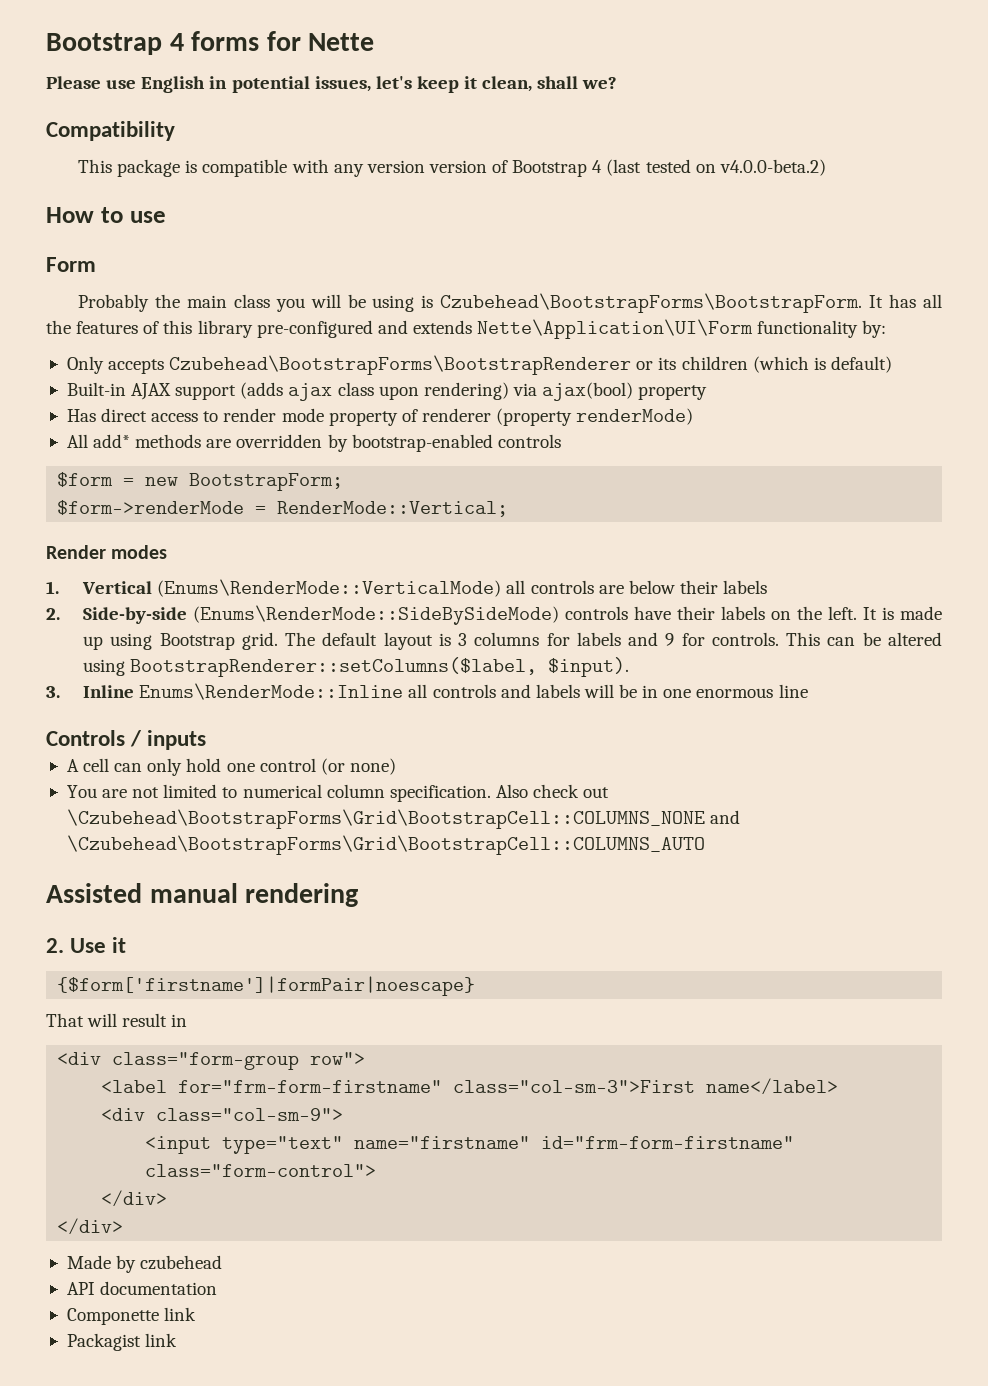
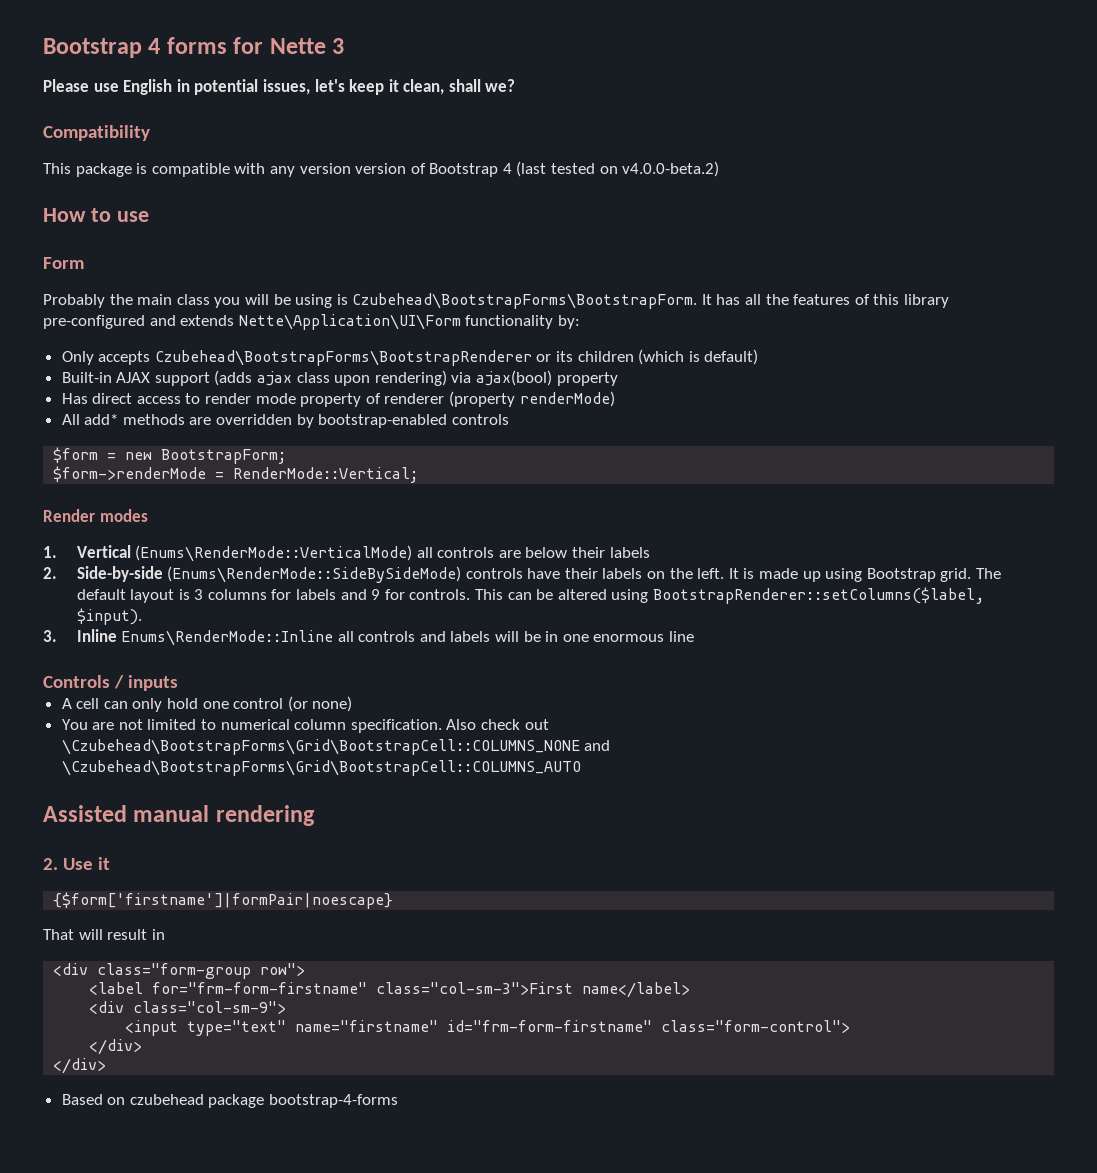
(375, 42) none -> [332,38,345,54] 3
[66,1255,137,1273] Made by -> [61,1094,126,1105] Based on
[66,1281,218,1295] [66,1307,197,1325] [66,1333,178,1351] // API documentation // Componette link // Packagist link -> [208,1094,399,1108] package bootstrap-4-forms

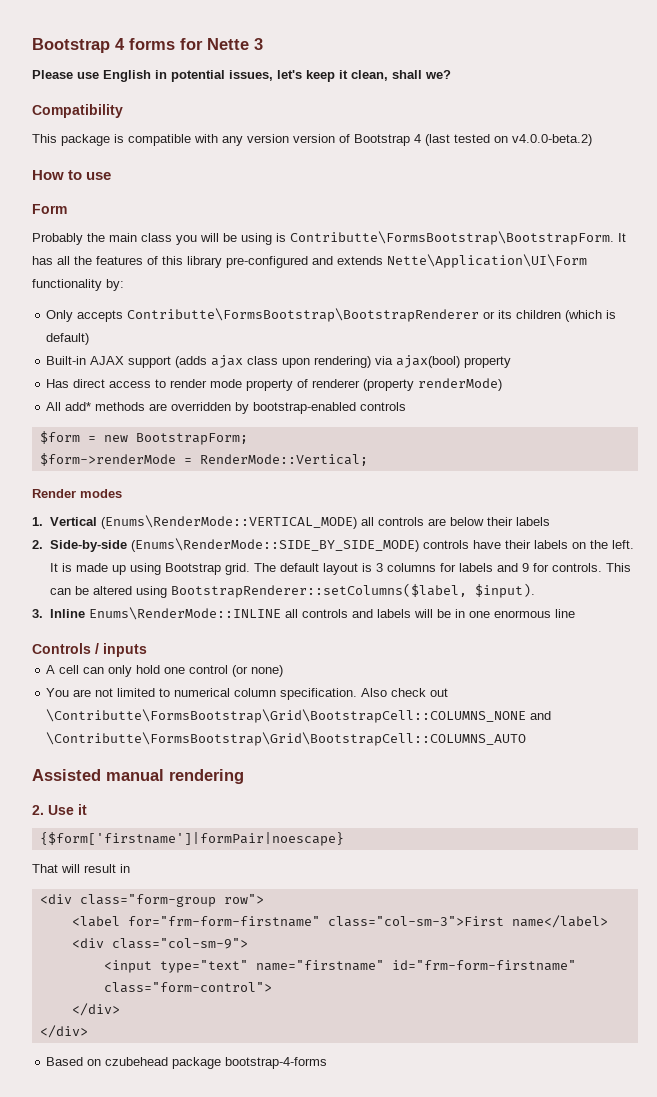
[352,293,698,309] Czubehead\BootstrapForms\BootstrapForm. -> [290,231,614,245] Contributte\FormsBootstrap\BootstrapForm.
[154,350,532,366] Czubehead\BootstrapForms\BootstrapRenderer -> [127,308,480,322] Contributte\FormsBootstrap\BootstrapRenderer
[135,545,413,562] (Enums\RenderMode::VerticalMode) -> [100,515,357,529] (Enums\RenderMode::VERTICAL_MODE)
[167,566,462,583] (Enums\RenderMode::SideBySideMode) -> [130,538,419,552] (Enums\RenderMode::SIDE_BY_SIDE_MODE)
[121,630,334,646] Enums\RenderMode::Inline -> [88,607,281,620] Enums\RenderMode::INLINE
[61,739,611,755] [61,760,581,776] \Czubehead\BootstrapForms\Grid\BootstrapCell::COLUMNS_NONE and \Czubehead\BootstrapForms\Grid\BootstrapCell::COLUMNS_AUTO -> [46,709,552,723] [46,732,527,746] \Contributte\FormsBootstrap\Grid\BootstrapCell::COLUMNS_NONE and \Contributte\FormsBootstrap\Grid\BootstrapCell::COLUMNS_AUTO

